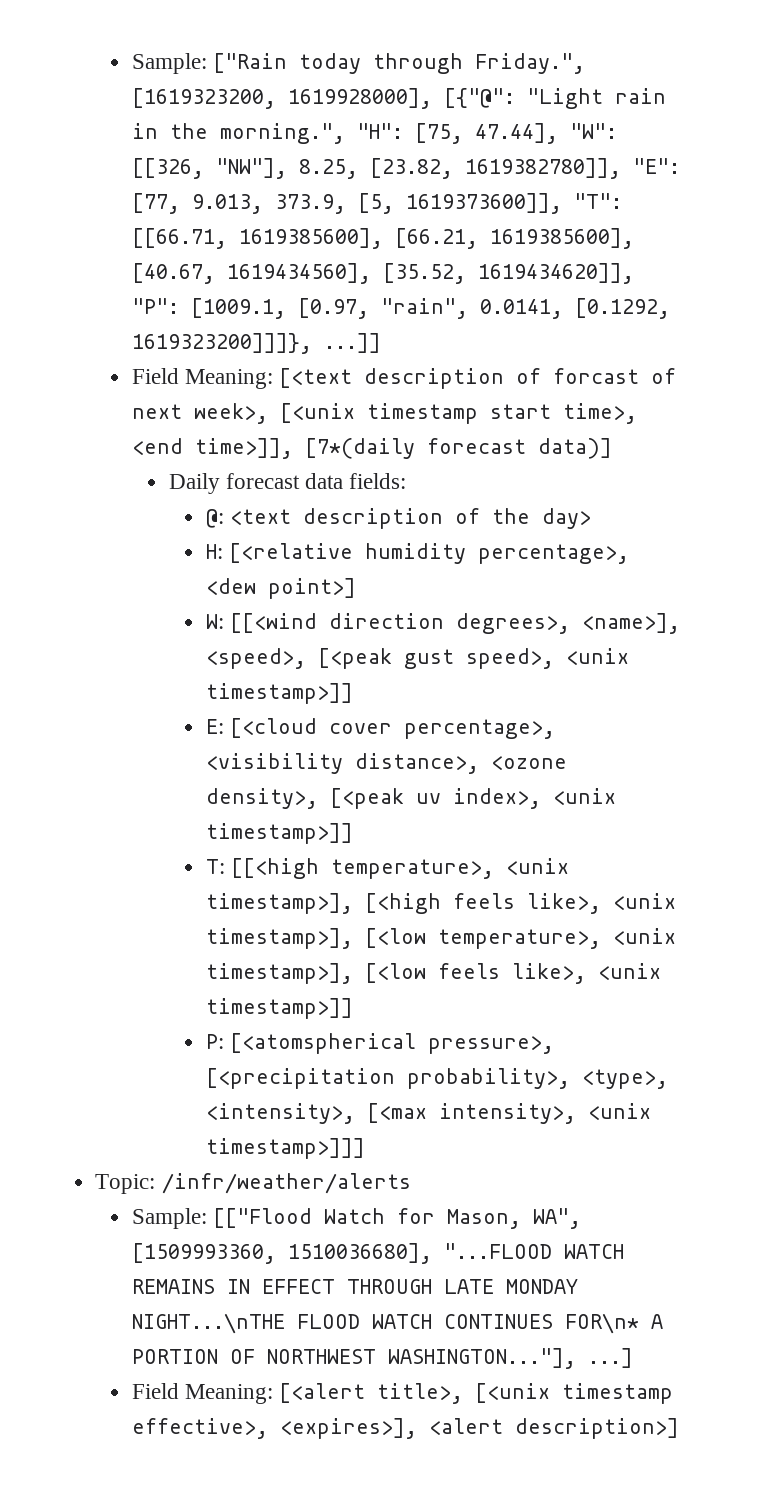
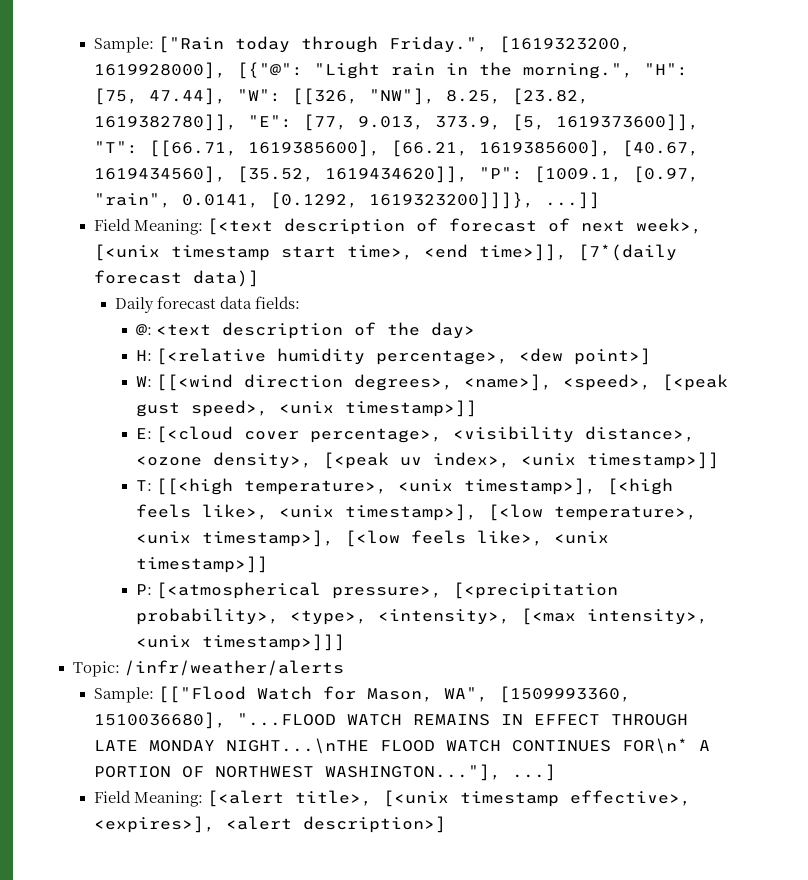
[553,368,640,384] forcast -> [448,218,537,232] forecast
[229,1033,416,1054] [<atomspherical -> [155,582,321,599] [<atmospherical

